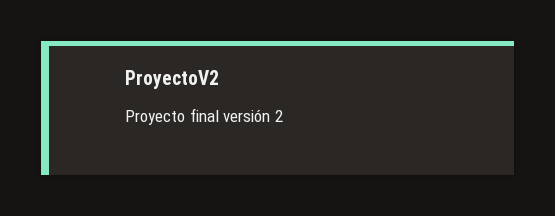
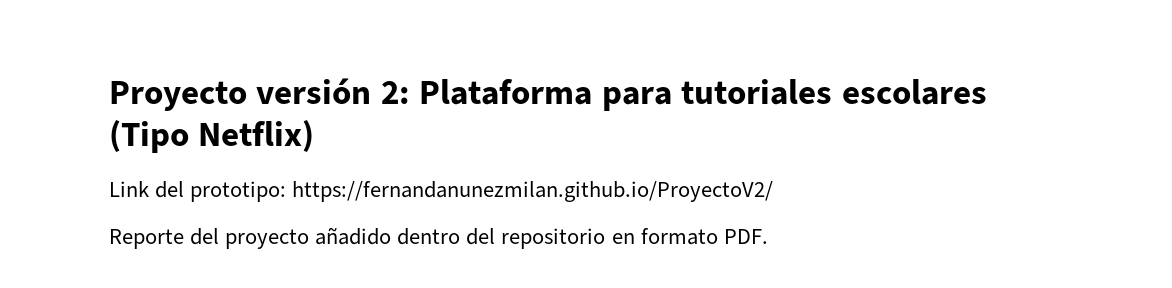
[125,70,219,89] [125,108,283,125] ProyectoV2 // Proyecto final versión 2 -> [109,78,987,111] [109,120,315,153] [109,181,774,202] [109,227,768,249] Proyecto versión 2: Plataforma para tutoriales escolares (Tipo Netflix) // Link del prototipo: https://fernandanunezmilan.github.io/ProyectoV2/ // Reporte del proyecto añadido dentro del repositorio en formato PDF.

